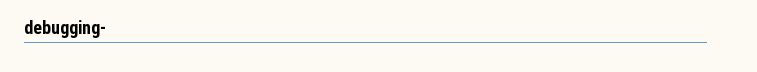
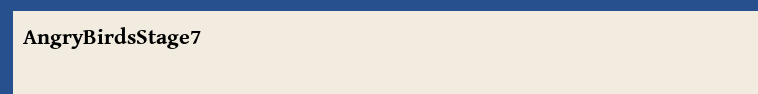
[24,20,106,38] debugging- -> [23,27,201,49] AngryBirdsStage7

